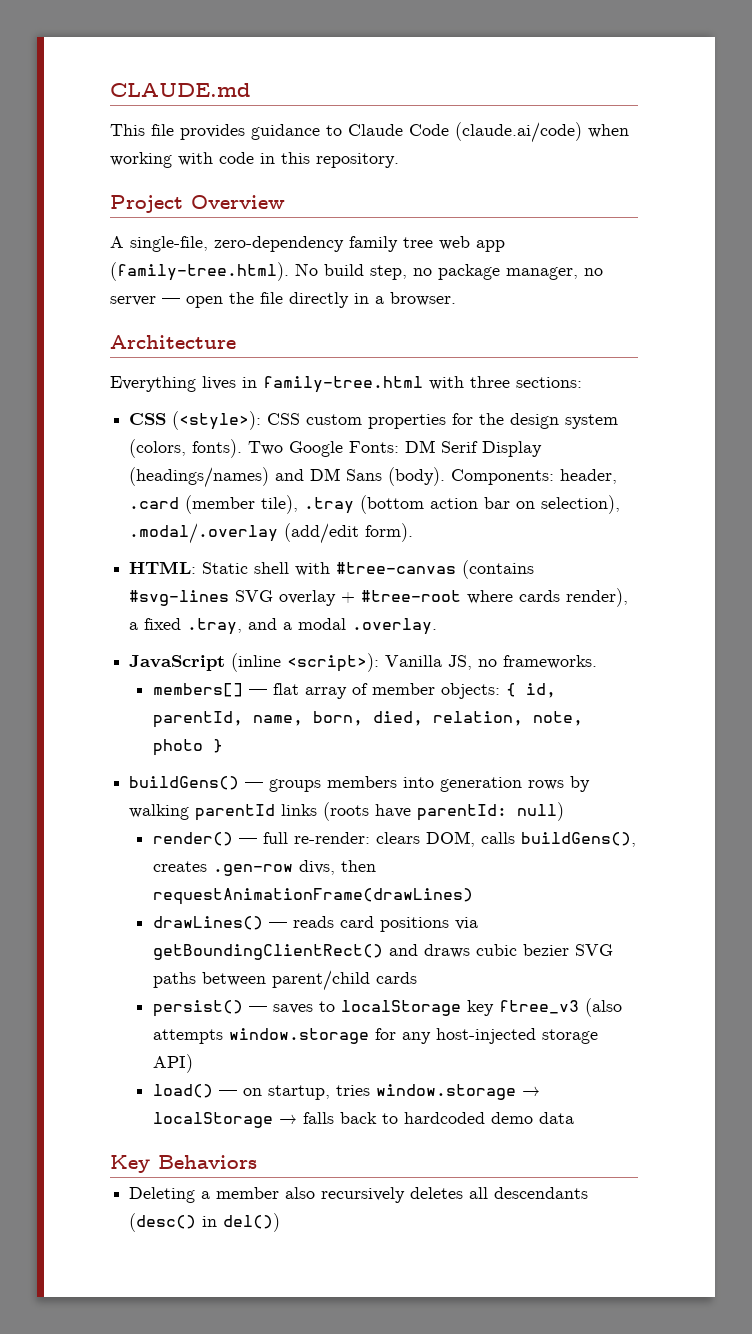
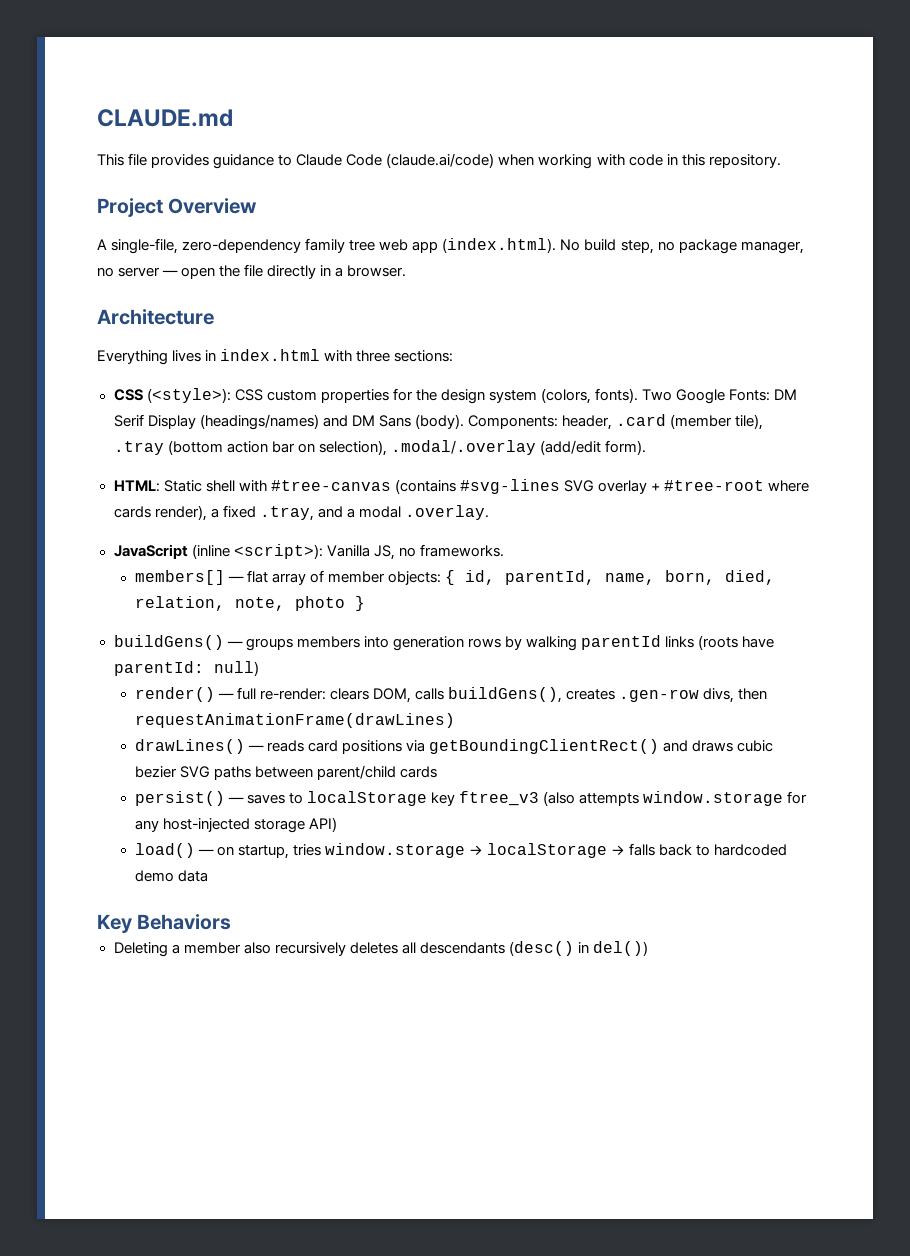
[110,262,289,281] (family-tree.html). -> [442,238,557,253] (index.html).
[263,376,423,393] family-tree.html -> [220,349,321,361] index.html

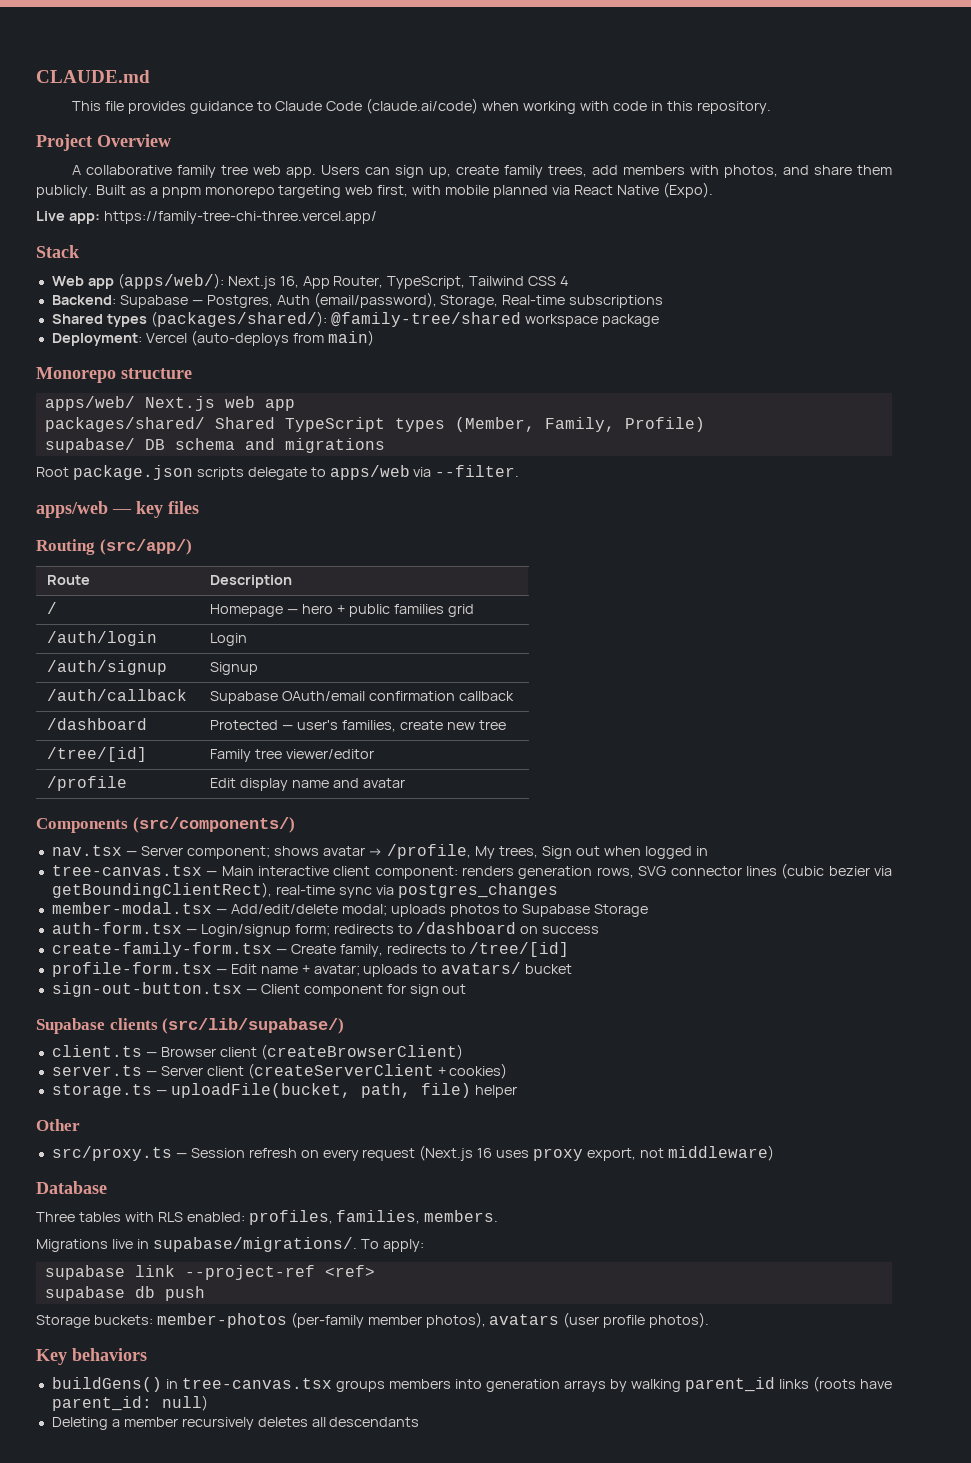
[111,238,302,254] single-file, zero-dependency -> [85,165,172,175] collaborative
[412,238,804,254] [97,264,407,279] [97,309,214,325] [97,349,454,365] [113,388,798,404] [113,414,764,430] [113,440,646,456] [113,479,810,494] [113,505,489,521] [113,544,504,560] [134,570,776,585] [134,596,365,611] app (index.html). No build step, no package manager, no server — open the file directly in a browser. // Architecture // Everything lives in index.html with three sections: // CSS (<style>): CSS custom properties for the design system (colors, fonts). Two Google Fonts: DM Serif Display (headings/names) and DM Sans (body). Components: header, .card (member tile), .tray (bottom action bar on selection), .modal/.overlay (add/edit form). // HTML: Static shell with #tree-canvas (contains #svg-lines SVG overlay + #tree-root where cards render), a fixed .tray, and a modal .overlay. // JavaScript (inline <script>): Vanilla JS, no frameworks. // members[] — flat array of member objects: { id, parentId, name, born, died, relation, note, photo } -> [285,165,893,178] [36,182,713,198] [36,211,377,224] [36,245,79,258] [51,273,570,289] [51,292,664,308] [51,311,659,327] [51,330,374,346] [36,367,192,383] [44,396,295,411] [44,417,705,432] [44,438,385,453] [36,465,520,480] [36,501,199,518] [36,539,192,555] [47,575,91,585] [210,575,293,588] [47,602,58,614] [210,604,474,617] [47,631,158,646] [210,633,248,646] [47,660,168,675] [210,662,259,675] [47,689,188,701] [210,691,514,704] [47,718,148,730] [210,720,506,732] [47,747,148,762] [210,749,374,762] [47,776,128,791] [210,778,405,791] [36,817,295,833] [51,844,708,859] [51,863,892,879] [51,882,558,898] [51,902,649,917] [51,922,600,937] [51,942,570,957] [51,962,573,977] [51,982,467,997] [36,1018,345,1034] [51,1044,463,1060] [51,1063,508,1079] [51,1083,517,1098] [36,1119,80,1131] [51,1145,774,1161] [36,1181,107,1194] [36,1210,499,1225] [36,1237,424,1252] [44,1265,375,1280] [44,1286,205,1301] [36,1312,710,1328] [36,1348,147,1365] app. Users can sign up, create family trees, add members with photos, and share them publicly. Built as a pnpm monorepo targeting web first, with mobile planned via React Native (Expo). // Live app: https://family-tree-chi-three.vercel.app/ // Stack // Web app (apps/web/): Next.js 16, App Router, TypeScript, Tailwind CSS 4 // Backend: Supabase — Postgres, Auth (email/password), Storage, Real-time subscriptions // Shared types (packages/shared/): @family-tree/shared workspace package // Deployment: Vercel (auto-deploys from main) // Monorepo structure // apps/web/ Next.js web app // packages/shared/ Shared TypeScript types (Member, Family, Profile) // supabase/ DB schema and migrations // Root package.json scripts delegate to apps/web via --filter. // apps/web — key files // Routing (src/app/) // Route | Description // / | Homepage — hero + public families grid // /auth/login | Login // /auth/signup | Signup // /auth/callback | Supabase OAuth/email confirmation callback // /dashboard | Protected — user's families, create new tree // /tree/[id] | Family tree viewer/editor // /profile | Edit display name and avatar // Components (src/components/) // nav.tsx — Server component; shows avatar → /profile, My trees, Sign out when logged in // tree-canvas.tsx — Main interactive client component: renders generation rows, SVG connector lines (cubic bezier via getBoundingClientRect), real-time sync via postgres_changes // member-modal.tsx — Add/edit/delete modal; uploads photos to Supabase Storage // auth-form.tsx — Login/signup form; redirects to /dashboard on success // create-family-form.tsx — Create family, redirects to /tree/[id] // profile-form.tsx — Edit name + avatar; uploads to avatars/ bucket // sign-out-button.tsx — Client component for sign out // Supabase clients (src/lib/supabase/) // client.ts — Browser client (createBrowserClient) // server.ts — Server client (createServerClient + cookies) // storage.ts — uploadFile(bucket, path, file) helper // Other // src/proxy.ts — Session refresh on every request (Next.js 16 uses proxy export, not middleware) // Database // Three tables with RLS enabled: profiles, families, members. // Migrations live in supabase/migrations/. To apply: // supabase link --project-ref <ref> // supabase db push // Storage buckets: member-photos (per-family member photos), avatars (user profile photos). // Key behaviors
[226,641,243,647] — -> [165,1378,332,1389] in tree-canvas.tsx
[467,638,501,648] rows -> [563,1380,606,1392] arrays
[580,635,661,650] parentId -> [684,1377,775,1392] parent_id
[113,661,204,676] parentId: -> [51,1396,152,1411] parent_id:
[134,687,768,703] [134,713,455,728] [134,739,774,754] [134,765,438,780] [134,791,808,806] [134,817,337,833] [134,843,788,859] [134,870,208,882] [97,914,232,933] // render() — full re-render: clears DOM, calls buildGens(), creates .gen-row divs, then requestAnimationFrame(drawLines) // drawLines() — reads card positions via getBoundingClientRect() and draws cubic bezier SVG paths between parent/child cards // persist() — saves to localStorage key ftree_v3 (also attempts window.storage for any host-injected storage API) // load() — on startup, tries window.storage → localStorage → falls back to hardcoded demo data // Key Behaviors -> (208, 1403) none
[243,942,271,954] also -> (178, 1422) none
[508,941,648,956] (desc() in del()) -> (420, 1422) none

